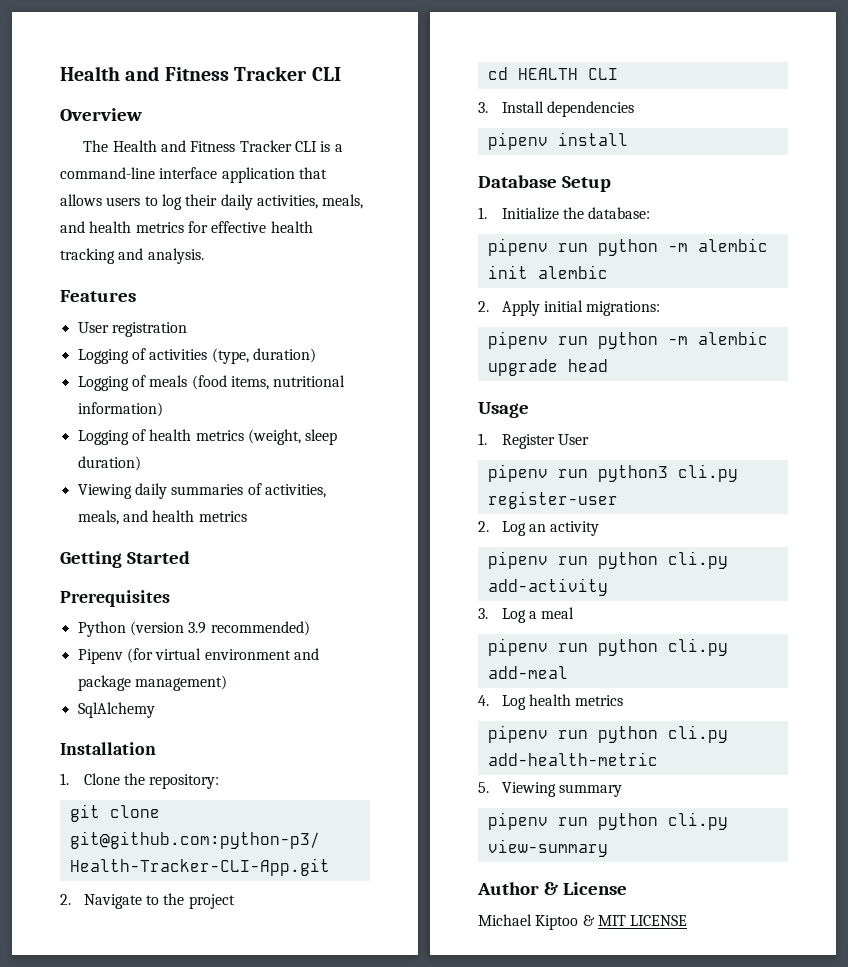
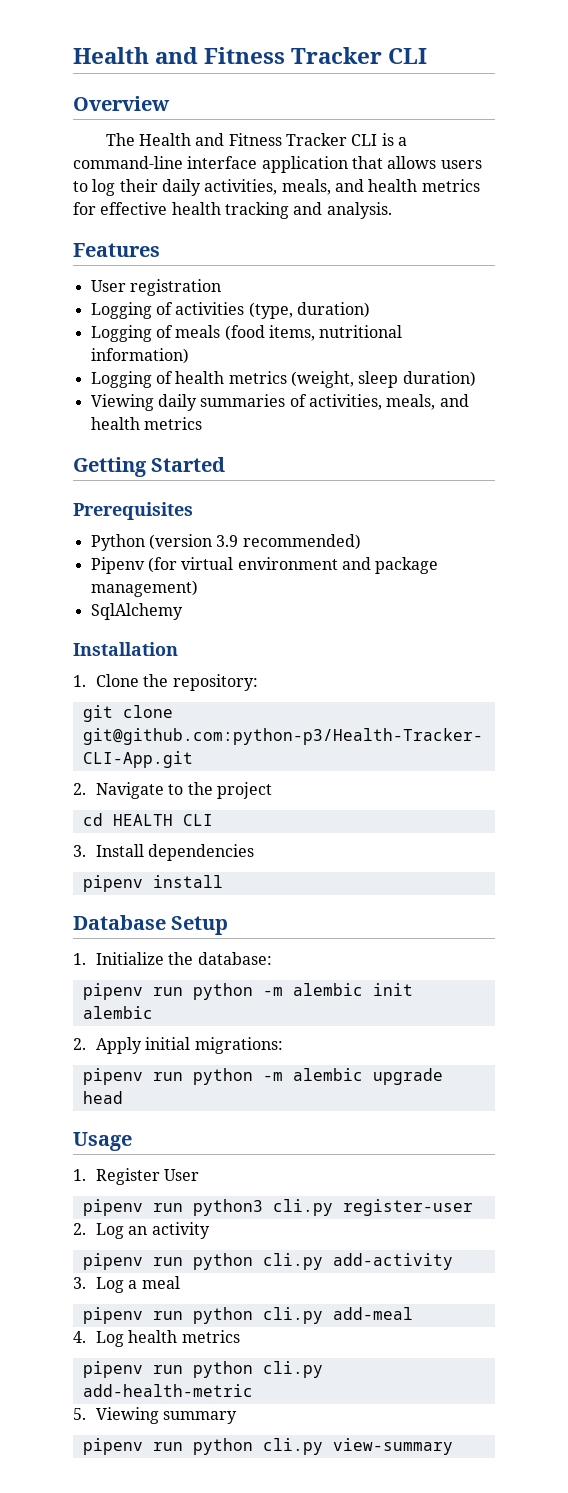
[477,882,627,895] [478,914,688,930] // Author & License // Michael Kiptoo & MIT LICENSE -> (453, 1446) none

